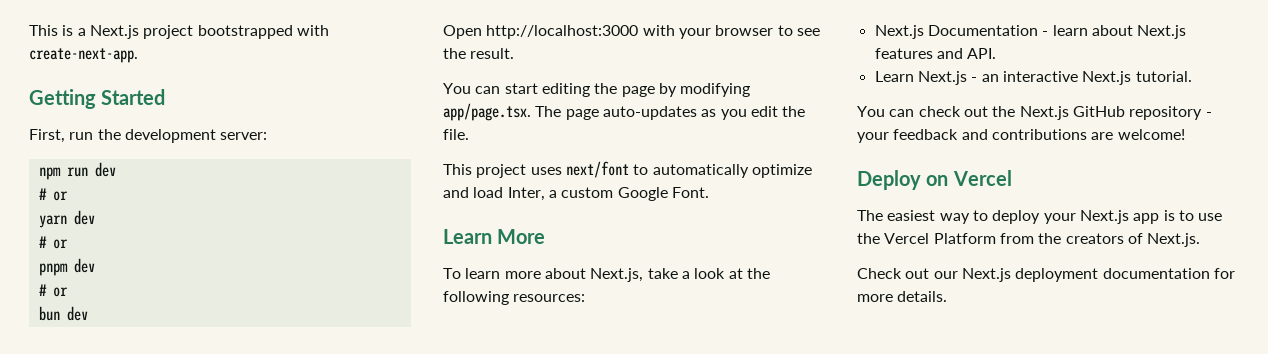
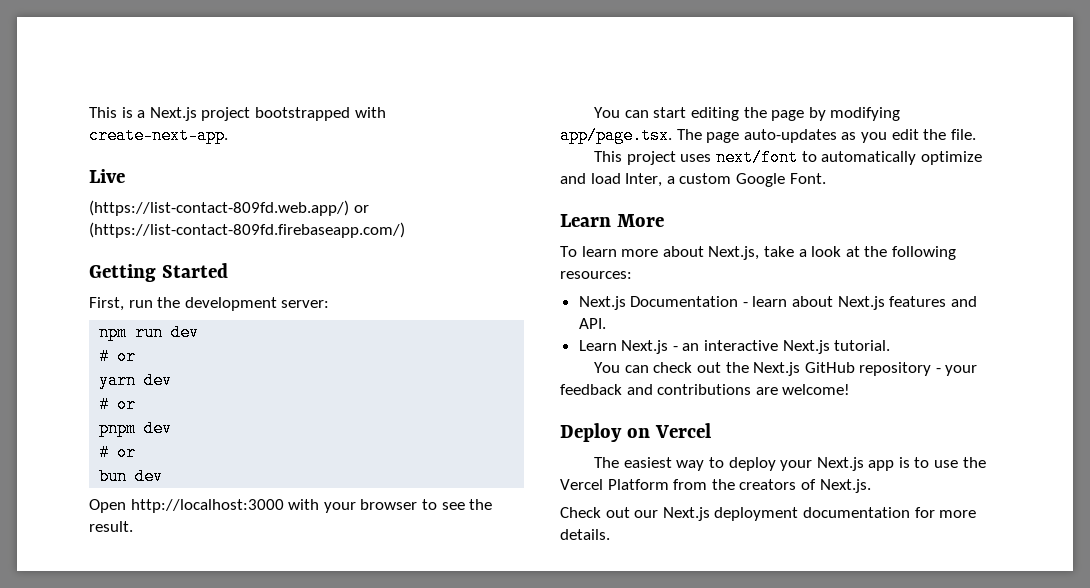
(138, 55) none -> [89,169,125,183] [89,200,369,216] [89,222,405,238] // Live // (https://list-contact-809fd.web.app/) or (https://list-contact-809fd.firebaseapp.com/)

